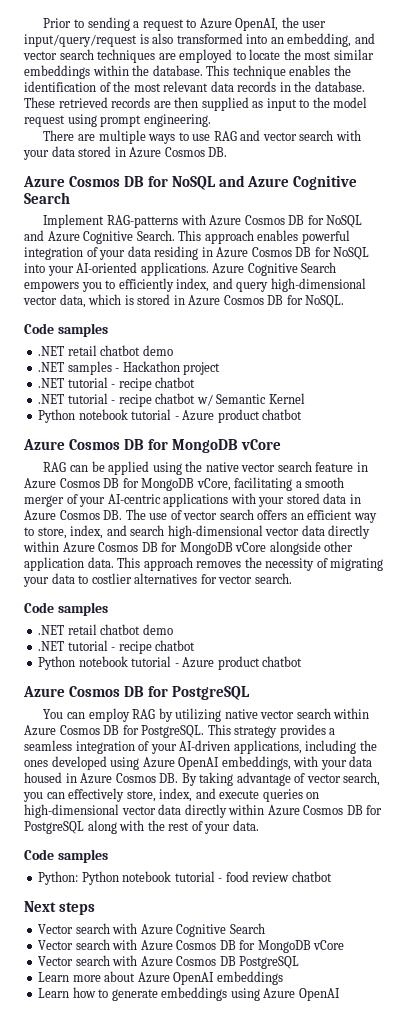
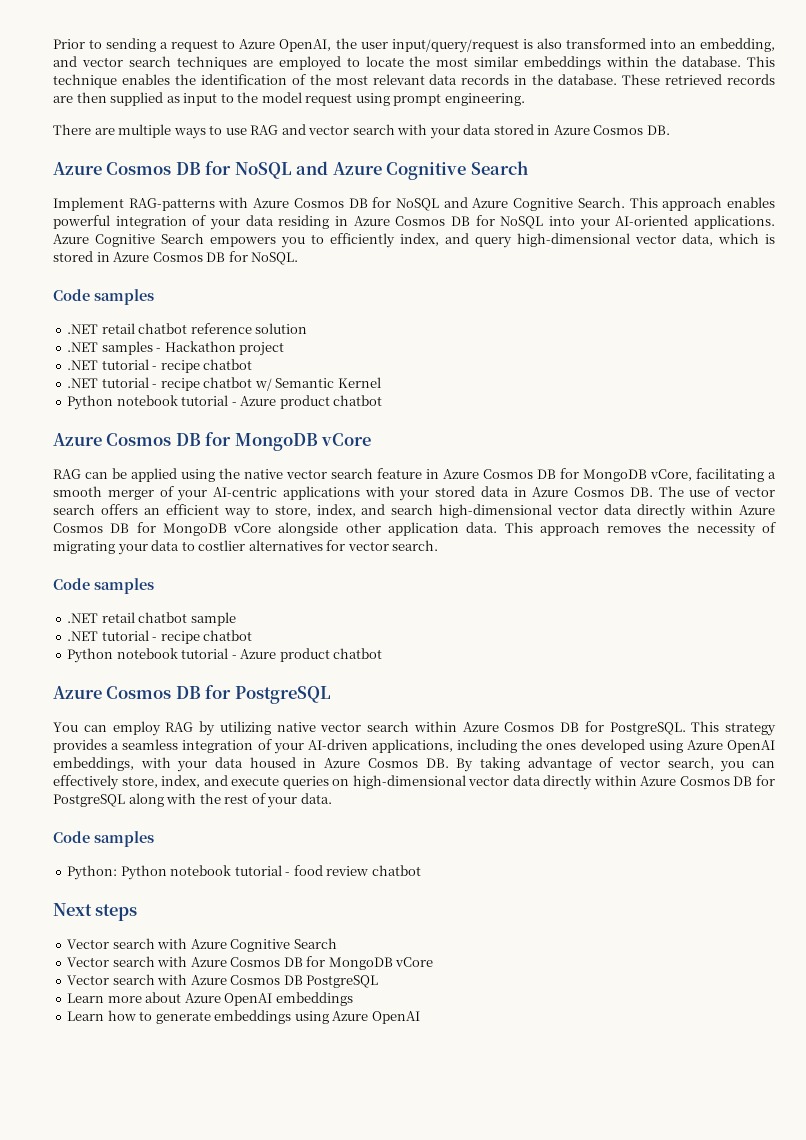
[142,345,173,356] demo -> [190,323,308,334] reference solution
[142,624,173,635] demo -> [190,612,236,626] sample

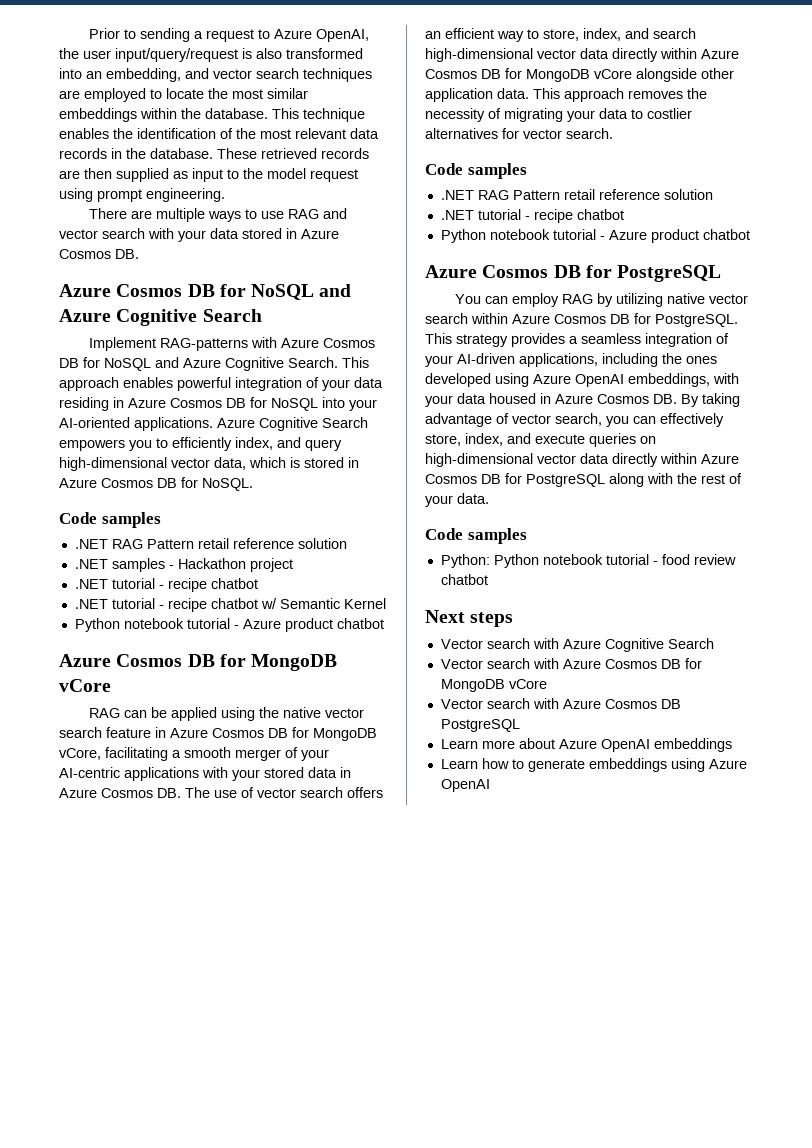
[101,323,188,334] retail chatbot -> [111,538,229,549] RAG Pattern retail
[101,612,236,626] retail chatbot sample -> [477,189,713,200] RAG Pattern retail reference solution

